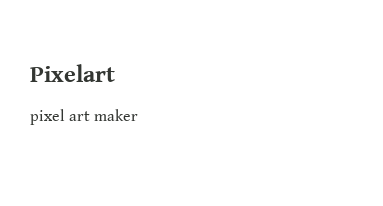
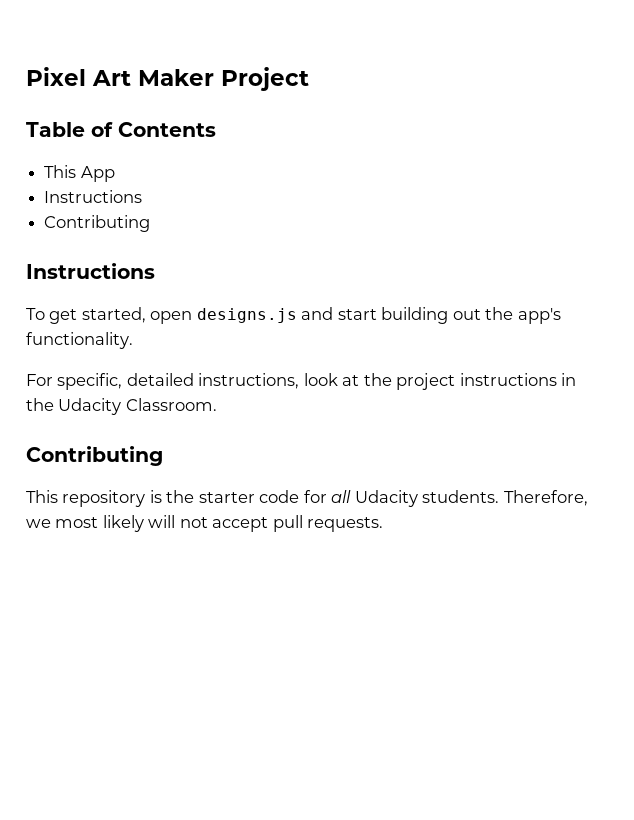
[30,64,115,82] [30,109,139,125] Pixelart // pixel art maker -> [26,67,309,91] [26,122,216,137] [44,165,115,182] [44,190,143,203] [44,215,151,232] [26,263,155,279] [26,307,561,324] [26,332,133,349] [26,373,577,390] [26,398,217,415] [26,446,163,466] [26,490,588,507] [26,515,384,532] Pixel Art Maker Project // Table of Contents // This App // Instructions // Contributing // Instructions // To get started, open designs.js and start building out the app's functionality. // For specific, detailed instructions, look at the project instructions in the Udacity Classroom. // Contributing // This repository is the starter code for all Udacity students. Therefore, we most likely will not accept pull requests.

